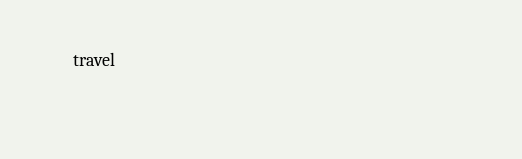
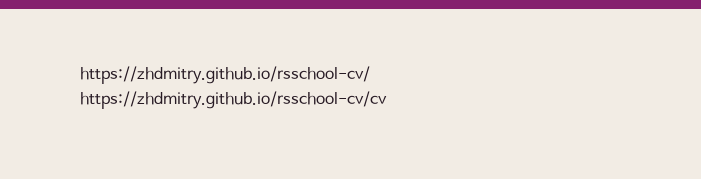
[73,52,115,66] travel -> [80,66,370,84] [80,91,387,109] https://zhdmitry.github.io/rsschool-cv/ https://zhdmitry.github.io/rsschool-cv/cv

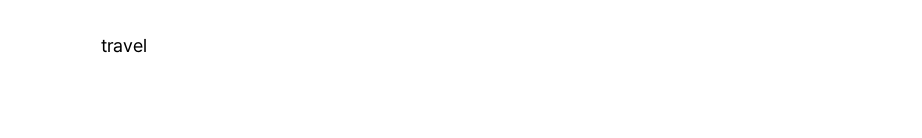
[80,66,370,84] [80,91,387,109] https://zhdmitry.github.io/rsschool-cv/ https://zhdmitry.github.io/rsschool-cv/cv -> [101,38,147,53] travel

